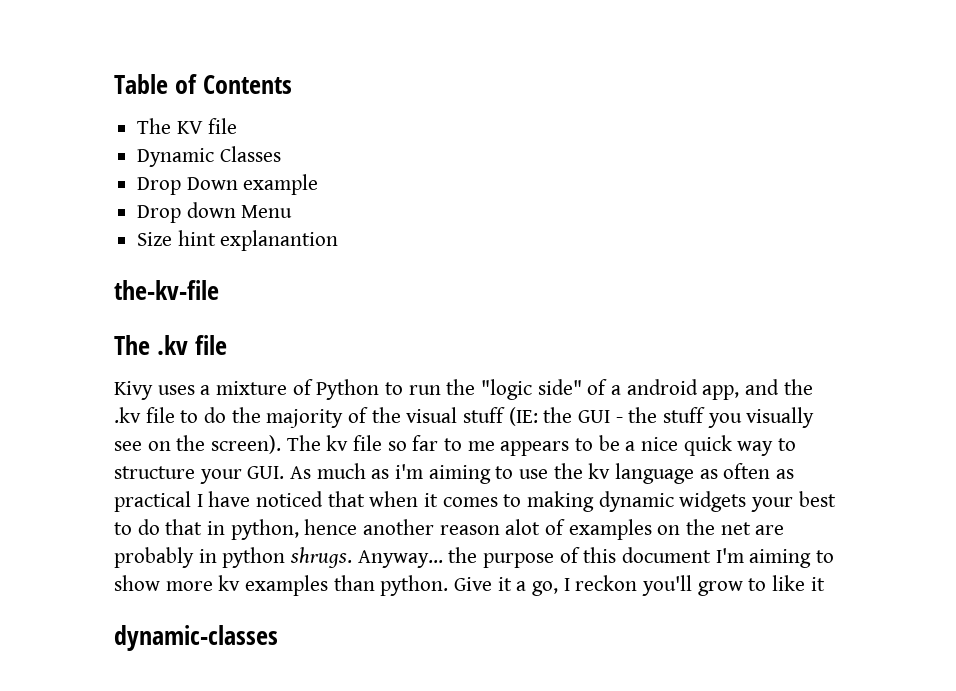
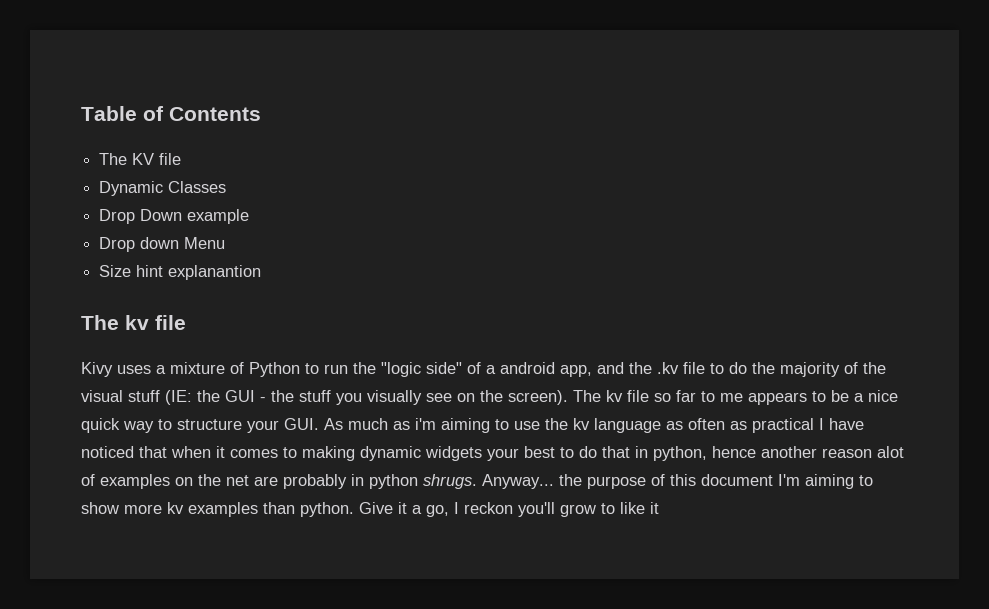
[114,280,219,300] [114,335,189,355] // the-kv-file // The .kv -> [81,315,149,330] // The kv
[114,625,278,651] // dynamic-classes -> (659, 508) none

